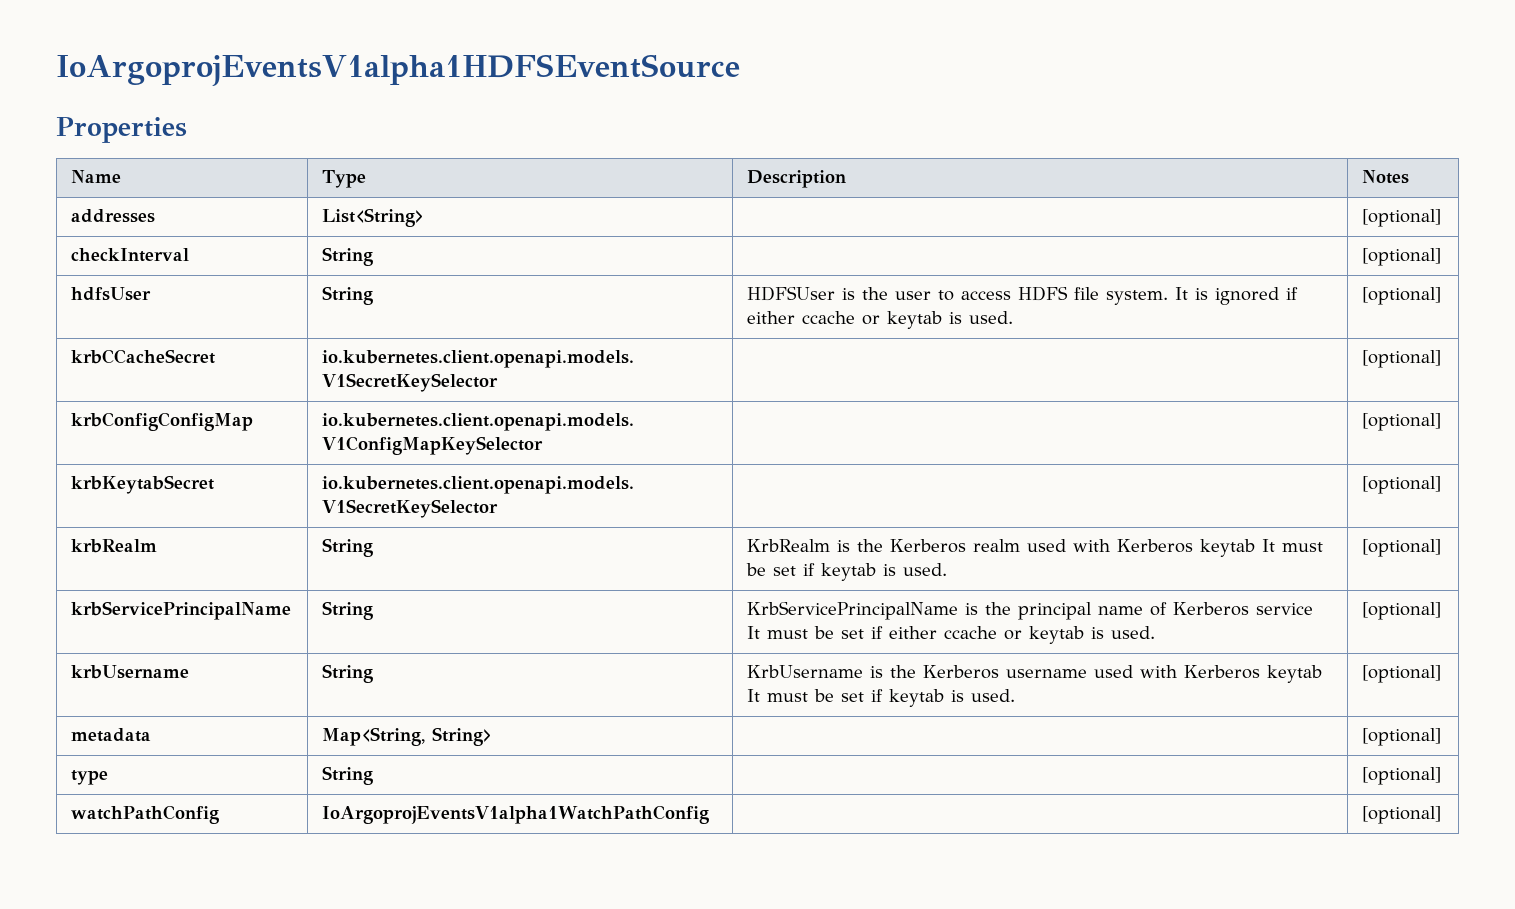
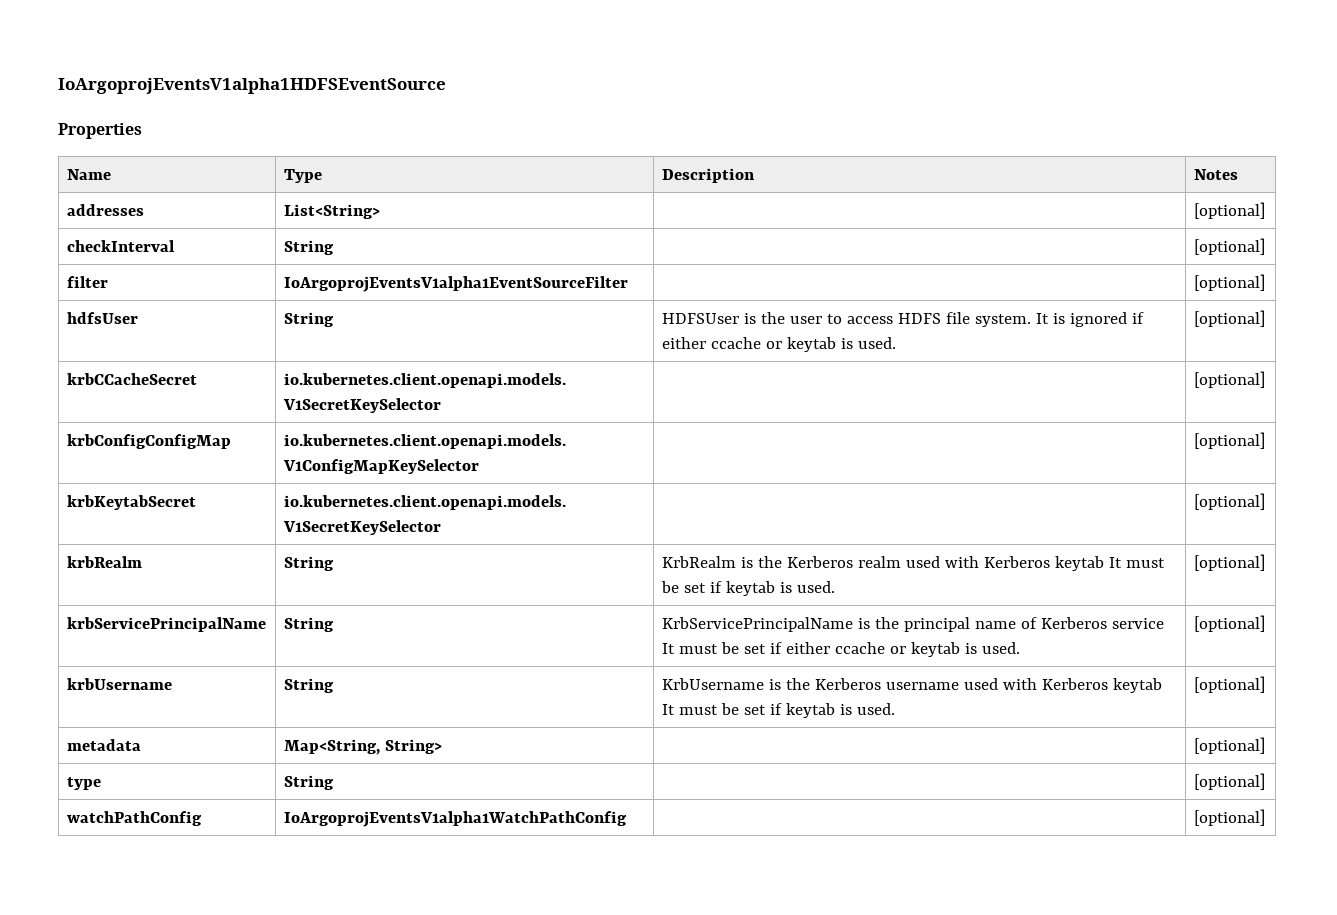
(1442, 257) none -> [66,276,108,288] [283,276,628,292] [1193,274,1265,291] // filter | IoArgoprojEventsV1alpha1EventSourceFilter | | [optional]

